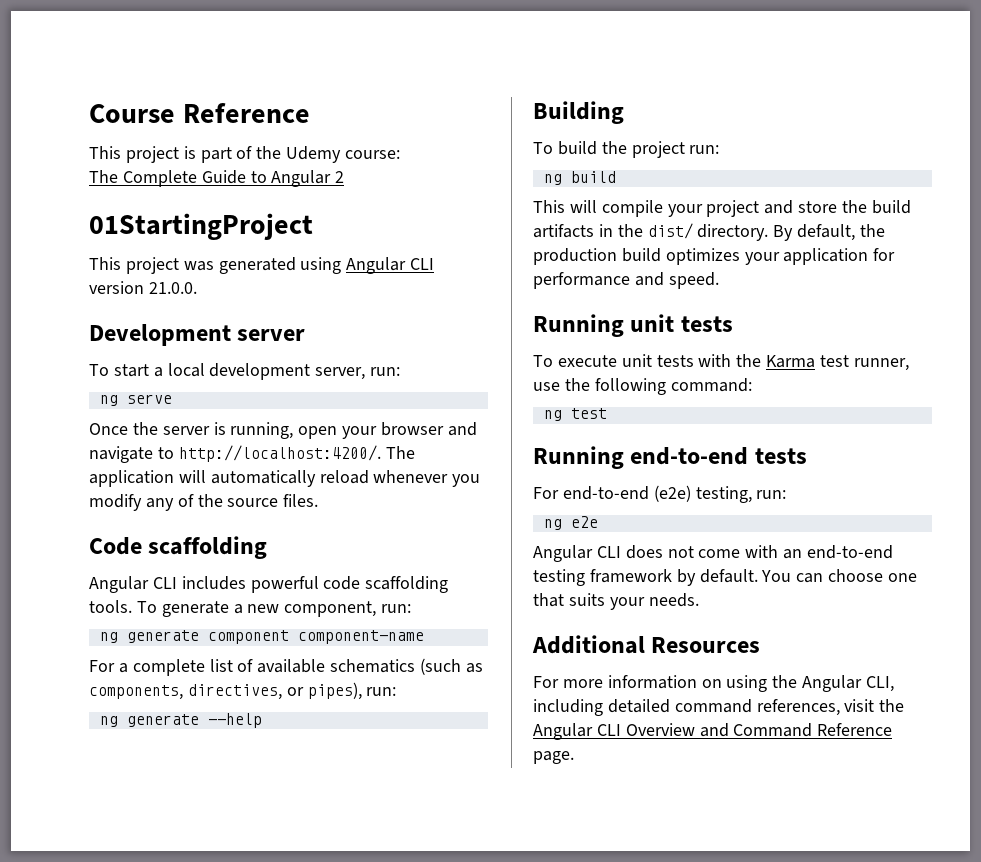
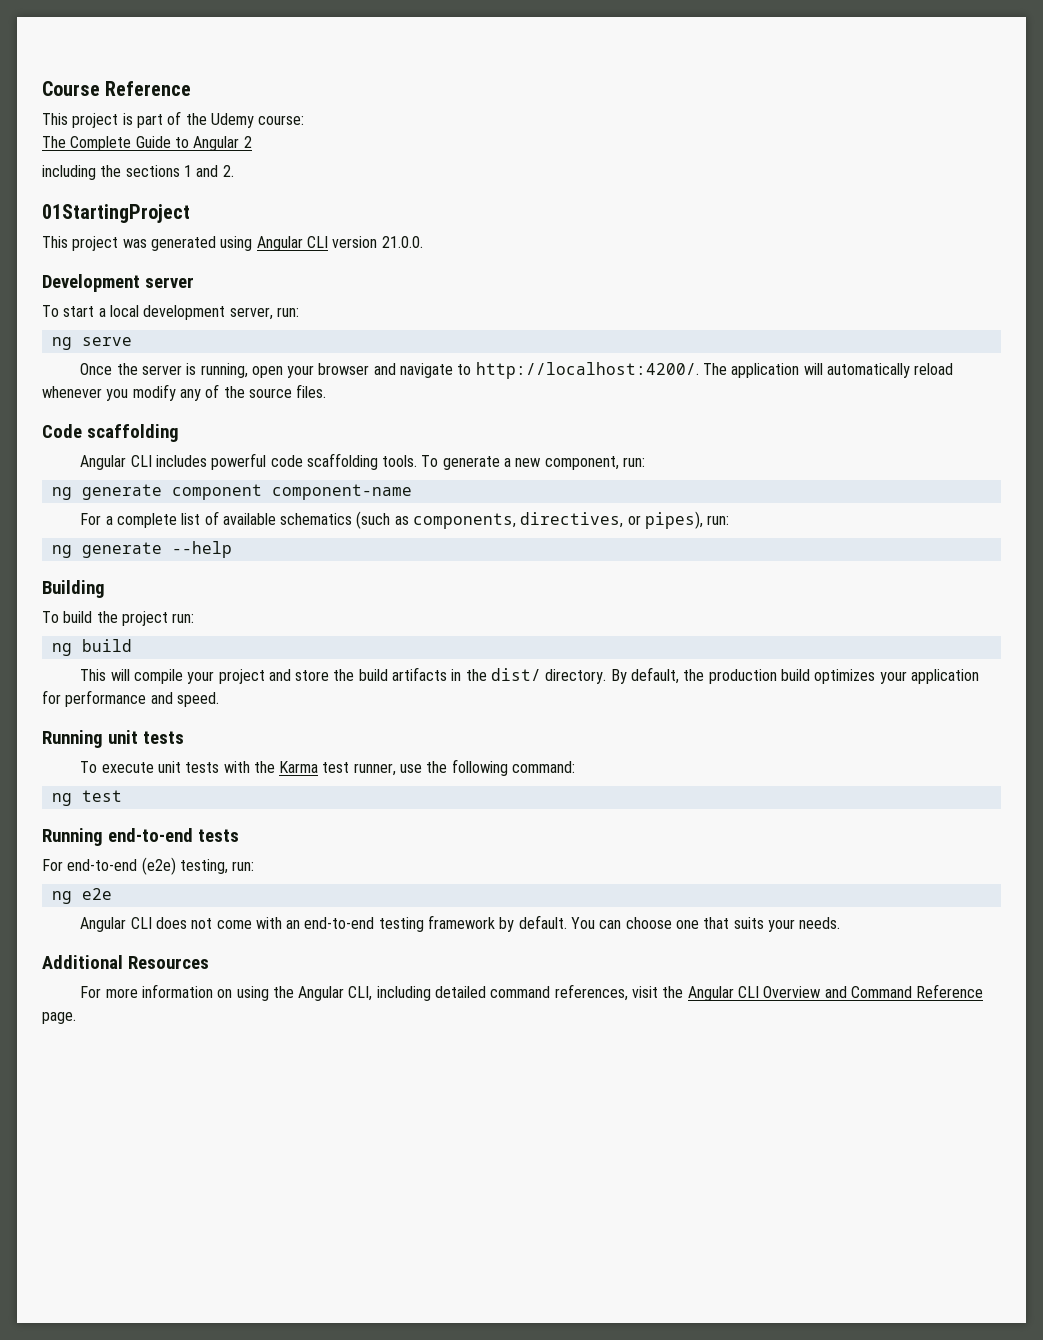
(345, 177) none -> [42,165,234,180] // including the sections 1 and 2.

